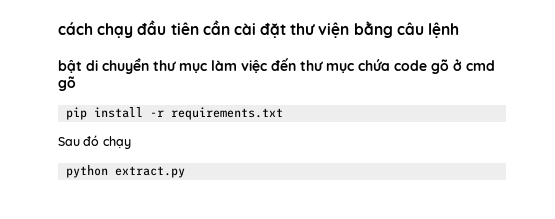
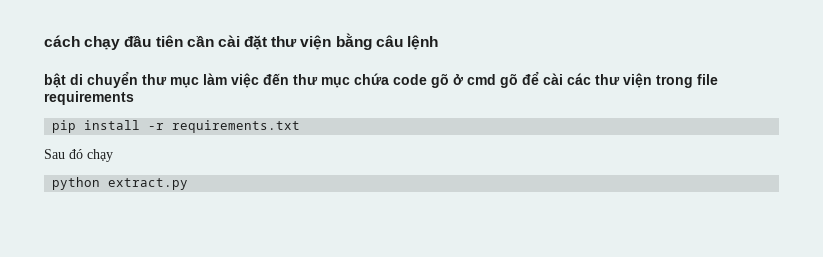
(76, 83) none -> [522,71,718,88] [44,91,134,105] để cài các thư viện trong file requirements

